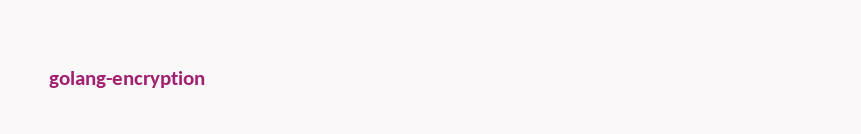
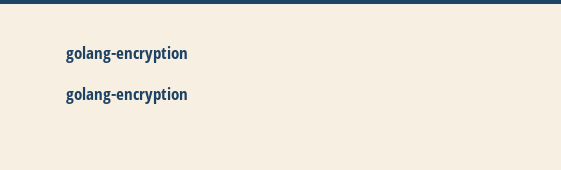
[49,71,205,88] golang-encryption -> [66,46,188,63] [66,87,188,104] golang-encryption // golang-encryption

